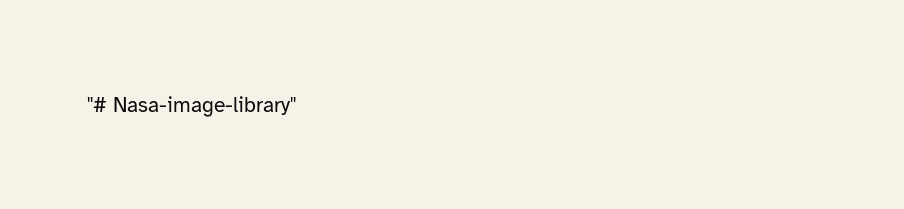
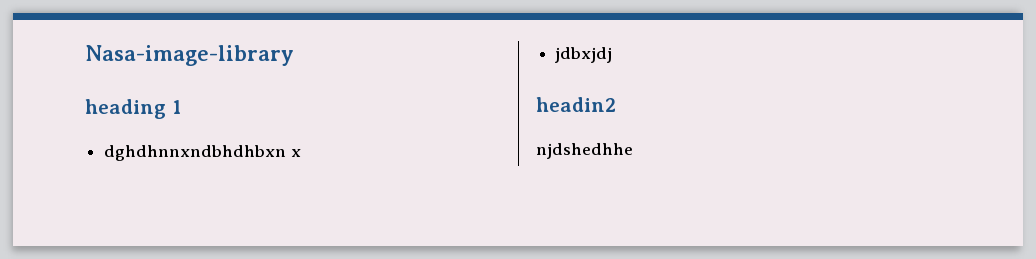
[87,96,296,117] "# Nasa-image-library" -> [85,45,294,66] [85,99,181,119] [104,145,301,161] [555,47,613,63] [536,97,616,112] [536,143,633,159] Nasa-image-library // heading 1 // dghdhnnxndbhdhbxn x // jdbxjdj // headin2 // njdshedhhe

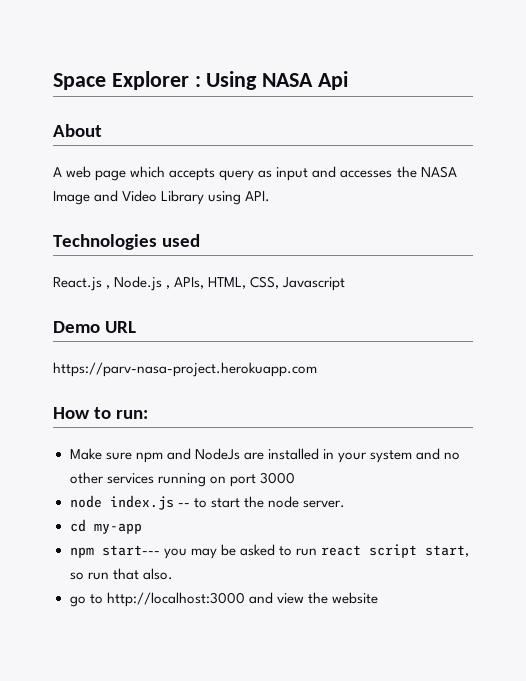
[85,45,294,66] [85,99,181,119] [104,145,301,161] [555,47,613,63] [536,97,616,112] [536,143,633,159] Nasa-image-library // heading 1 // dghdhnnxndbhdhbxn x // jdbxjdj // headin2 // njdshedhhe -> [53,71,349,90] [53,124,102,137] [53,166,457,181] [53,190,271,205] [53,234,201,250] [53,276,346,291] [53,321,137,333] [53,362,317,377] [53,407,149,419] [69,448,461,463] [69,472,295,487] [69,495,345,510] [69,519,142,534] [69,544,469,559] [69,568,173,580] [69,592,378,607] Space Explorer : Using NASA Api // About // A web page which accepts query as input and accesses the NASA Image and Video Library using API. // Technologies used // React.js , Node.js , APIs, HTML, CSS, Javascript // Demo URL // https://parv-nasa-project.herokuapp.com // How to run: // Make sure npm and NodeJs are installed in your system and no other services running on port 3000 // node index.js -- to start the node server. // cd my-app // npm start--- you may be asked to run react script start, so run that also. // go to http://localhost:3000 and view the website

